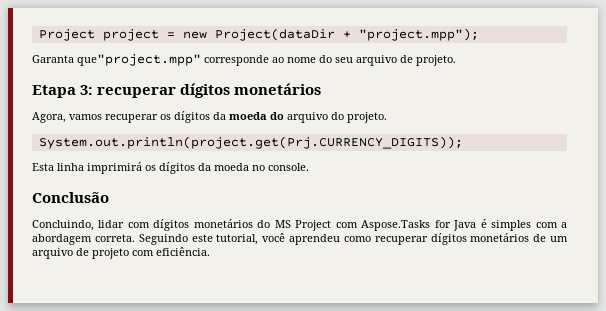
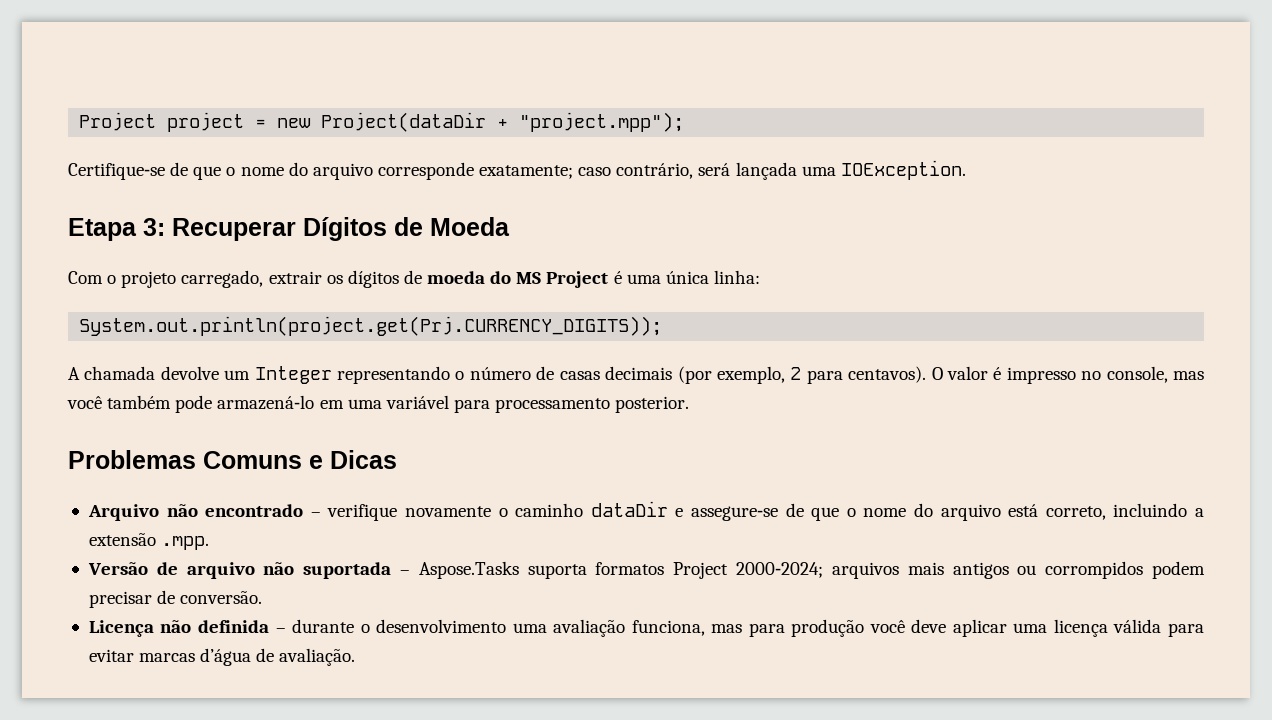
[32,54,456,66] [32,83,322,98] [32,111,226,123] Garanta que"project.mpp" corresponde ao nome do seu arquivo de projeto. // Etapa 3: recuperar dígitos monetários // Agora, vamos recuperar os dígitos da -> [68,160,966,180] [68,217,510,241] [68,270,422,288] Certifique‑se de que o nome do arquivo corresponde exatamente; caso contrário, será lançada uma IOException. // Etapa 3: Recuperar Dígitos de Moeda // Com o projeto carregado, extrair os dígitos de
[287,112,387,123] [38,136,463,149] [32,162,309,174] [32,192,109,203] [32,219,567,231] [32,233,568,245] [32,247,210,259] arquivo do projeto. // System.out.println(project.get(Prj.CURRENCY_DIGITS)); // Esta linha imprimirá os dígitos da moeda no console. // Conclusão // Concluindo, lidar com dígitos monetários do MS Project com Aspose.Tasks for Java é simples com a abordagem correta. Seguindo este tutorial, você aprendeu como recuperar dígitos monetários de um arquivo de projeto com eficiência. -> [516,270,760,288] [79,316,663,336] [68,366,1204,384] [67,395,690,413] [68,450,397,469] [87,501,1205,521] [88,533,210,550] [87,561,1205,579] [88,590,263,608] [88,619,1204,637] [88,648,356,666] MS Project é uma única linha: // System.out.println(project.get(Prj.CURRENCY_DIGITS)); // A chamada devolve um Integer representando o número de casas decimais (por exemplo, 2 para centavos). O valor é impresso no console, mas você também pode armazená‑lo em uma variável para processamento posterior. // Problemas Comuns e Dicas // Arquivo não encontrado – verifique novamente o caminho dataDir e assegure‑se de que o nome do arquivo está correto, incluindo a extensão .mpp. // Versão de arquivo não suportada – Aspose.Tasks suporta formatos Project 2000‑2024; arquivos mais antigos ou corrompidos podem precisar de conversão. // Licença não definida – durante o desenvolvimento uma avaliação funciona, mas para produção você deve aplicar uma licença válida para evitar marcas d’água de avaliação.

